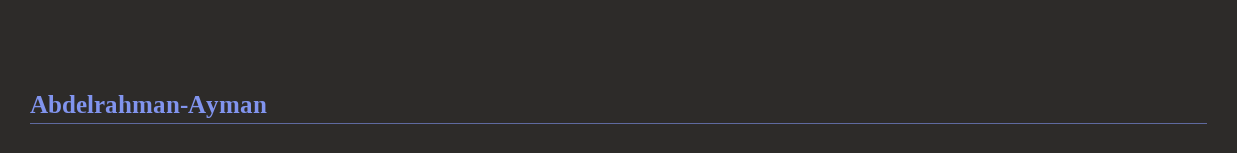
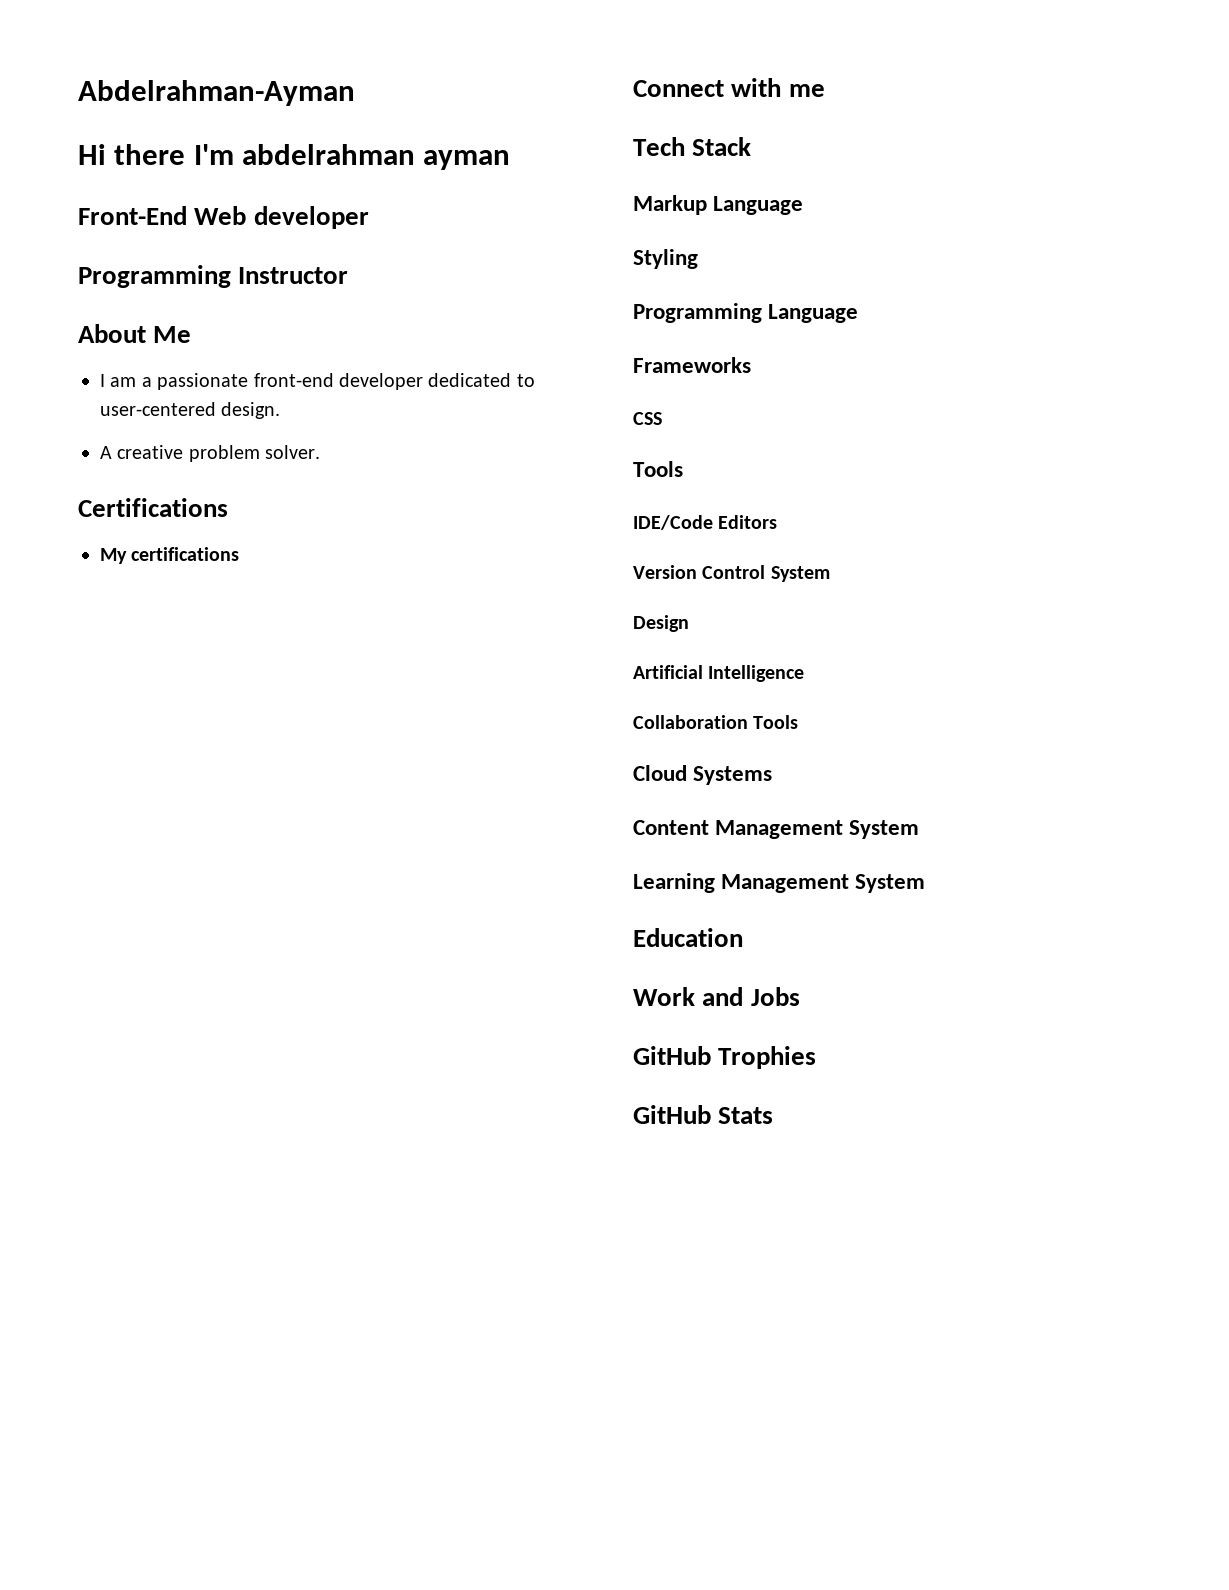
(267, 106) none -> [78,144,511,170] [78,206,369,229] [78,265,349,288] [78,324,192,343] [100,373,535,390] [100,402,281,419] [100,445,321,462] [78,498,228,517] [100,547,240,564] [633,78,825,97] [633,137,752,156] [633,195,804,215] [633,249,698,269] [633,303,859,323] [633,357,751,373] [633,412,662,425] [633,461,683,477] [633,515,778,530] [633,565,830,582] [633,615,689,632] [633,665,805,682] [633,715,799,729] [633,765,773,785] [633,820,920,839] [633,873,926,893] [633,928,743,947] [633,987,800,1006] [633,1046,817,1069] [633,1105,774,1124] // Hi there I'm abdelrahman ayman // Front-End Web developer // Programming Instructor // About Me // I am a passionate front-end developer dedicated to user-centered design. // A creative problem solver. // Certifications // My certifications // Connect with me // Tech Stack // Markup Language // Styling // Programming Language // Frameworks // CSS // Tools // IDE/Code Editors // Version Control System // Design // Artificial Intelligence // Collaboration Tools // Cloud Systems // Content Management System // Learning Management System // Education // Work and Jobs // GitHub Trophies // GitHub Stats

